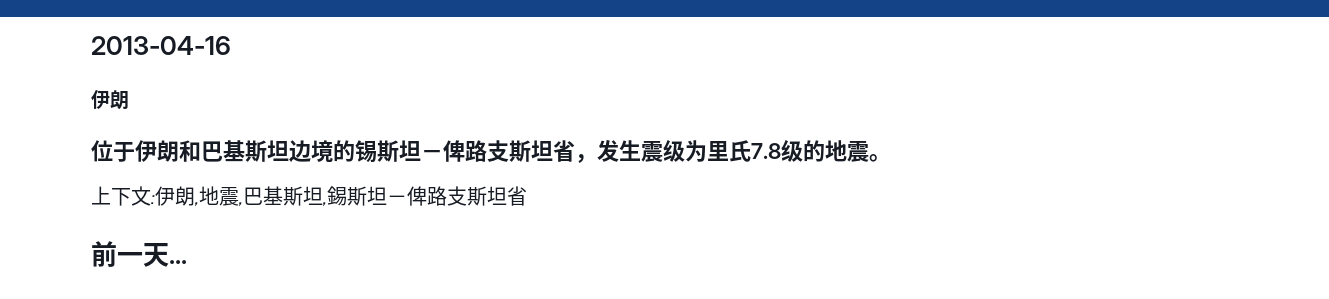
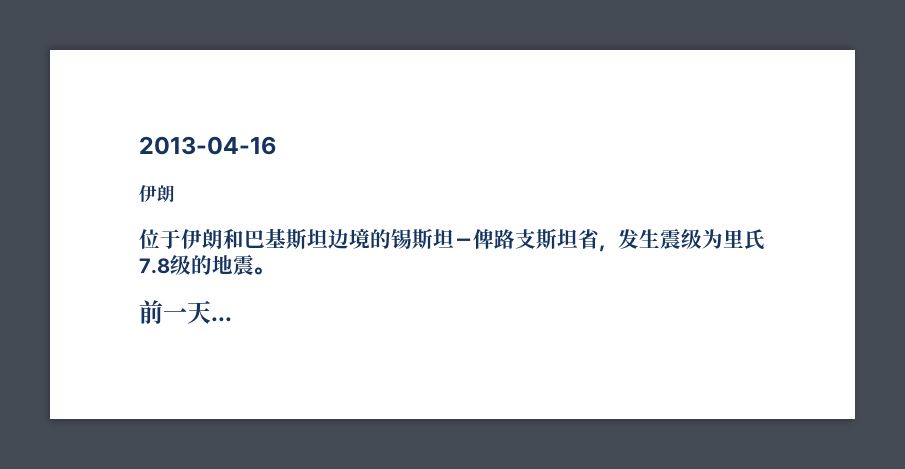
[91,186,527,207] // 上下文:伊朗,地震,巴基斯坦,錫斯坦－俾路支斯坦省 -> (273, 271) none

